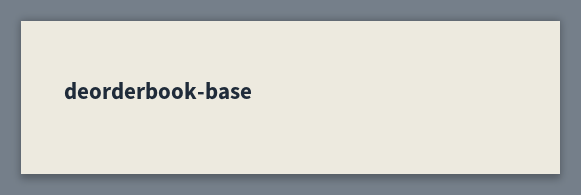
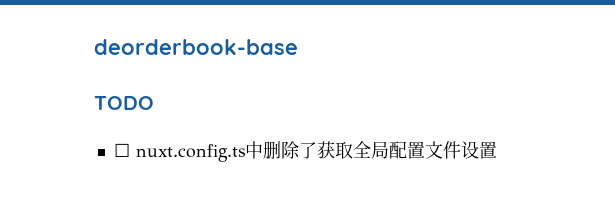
(252, 91) none -> [94,96,154,110] [113,141,497,162] // TODO // ☐ nuxt.config.ts中删除了获取全局配置文件设置

